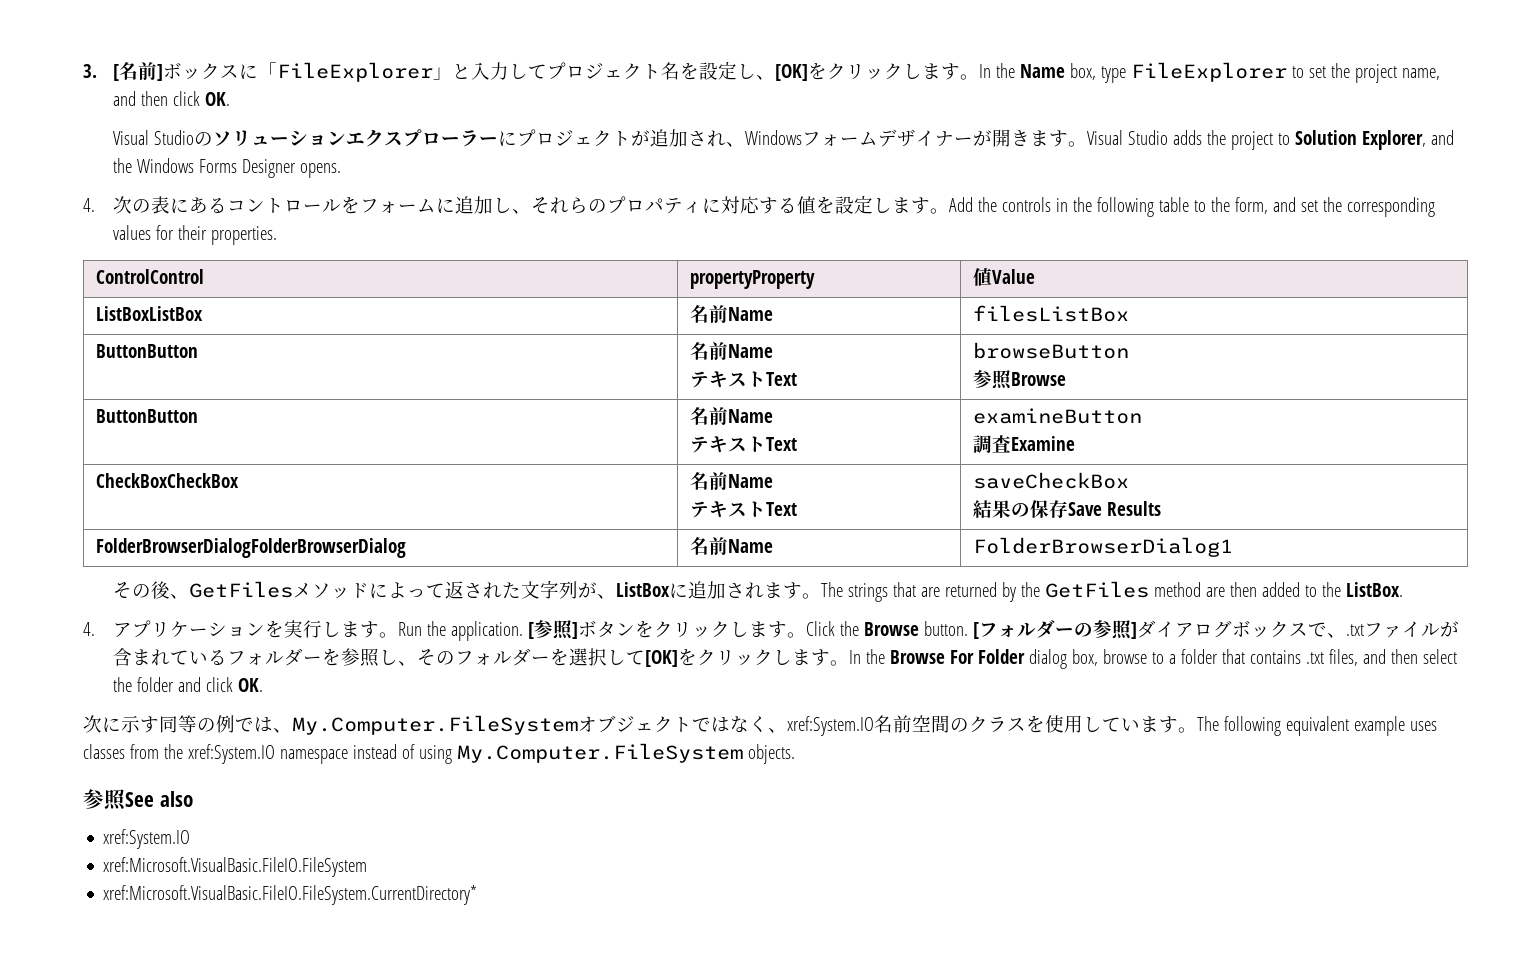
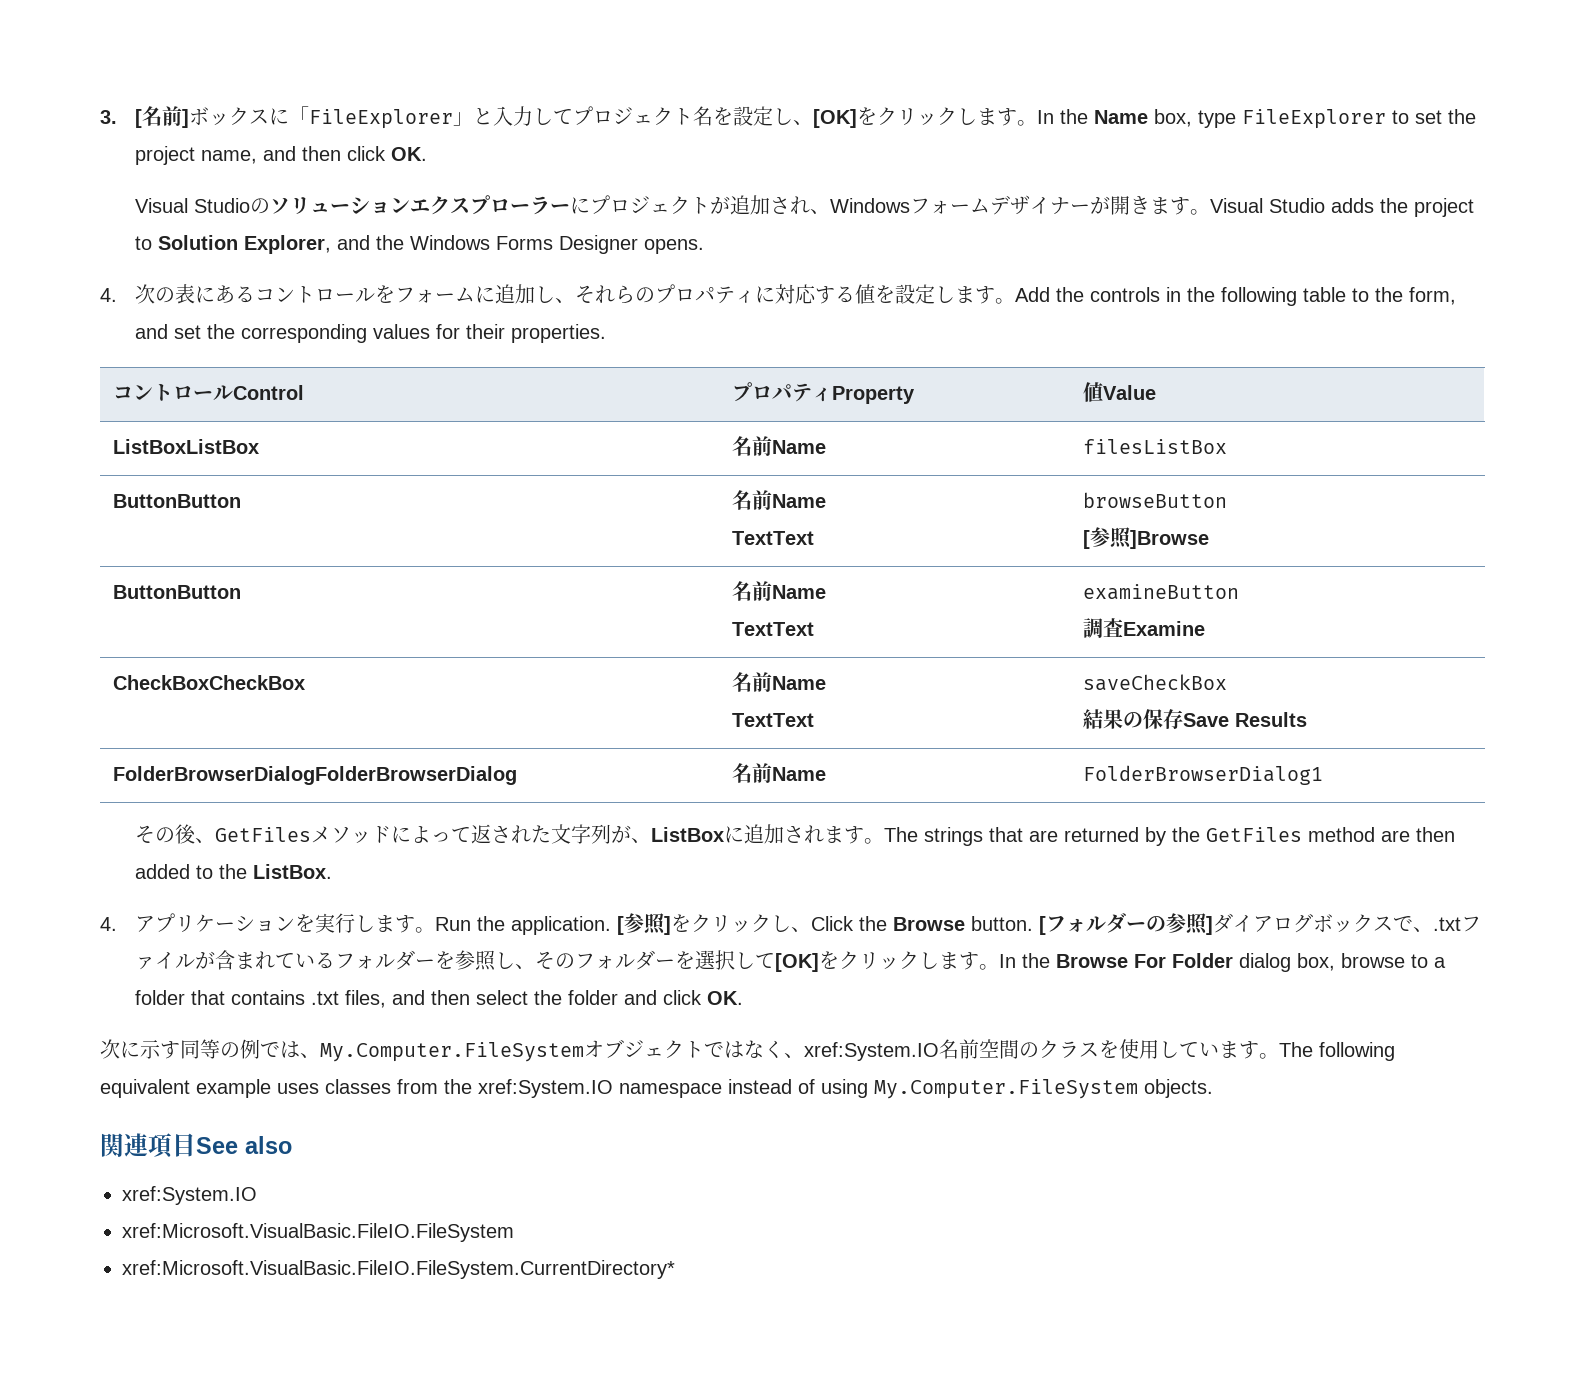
[96,269,205,284] [690,270,816,289] ControlControl | propertyProperty -> [113,384,305,401] [732,382,916,404] コントロールControl | プロパティProperty
[690,371,798,388] [973,342,1130,359] [973,370,1067,390] [96,409,199,423] [690,407,774,425] [690,436,798,453] テキストText | browseButton // 参照Browse // ButtonButton | 名前Name // テキストText -> [732,531,815,545] [1083,492,1228,508] [1083,527,1210,549] [113,585,242,599] [732,581,827,601] [732,622,815,636] TextText | browseButton // [参照]Browse // ButtonButton | 名前Name // TextText
[690,501,798,518] テキストText -> [732,713,815,727] TextText
[578,620,807,638] ボタンをクリックします。 -> [670,914,811,933] をクリックし、
[83,789,126,811] 参照 -> [100,1133,196,1158] 関連項目

